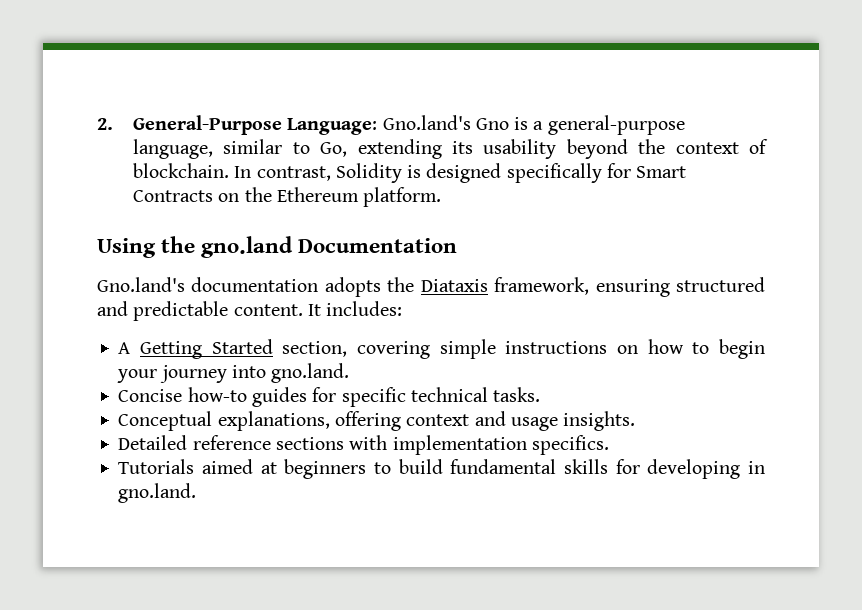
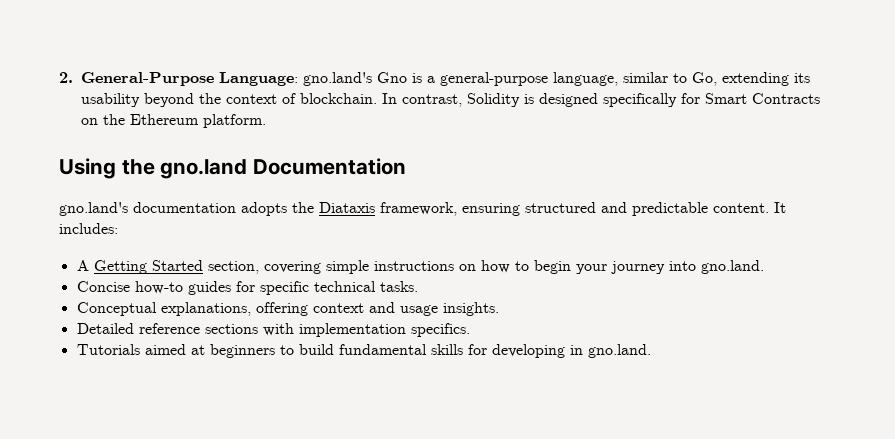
[382,115,471,130] Gno.land's -> [303,72,372,86] gno.land's
[97,277,185,292] Gno.land's -> [59,202,128,216] gno.land's

